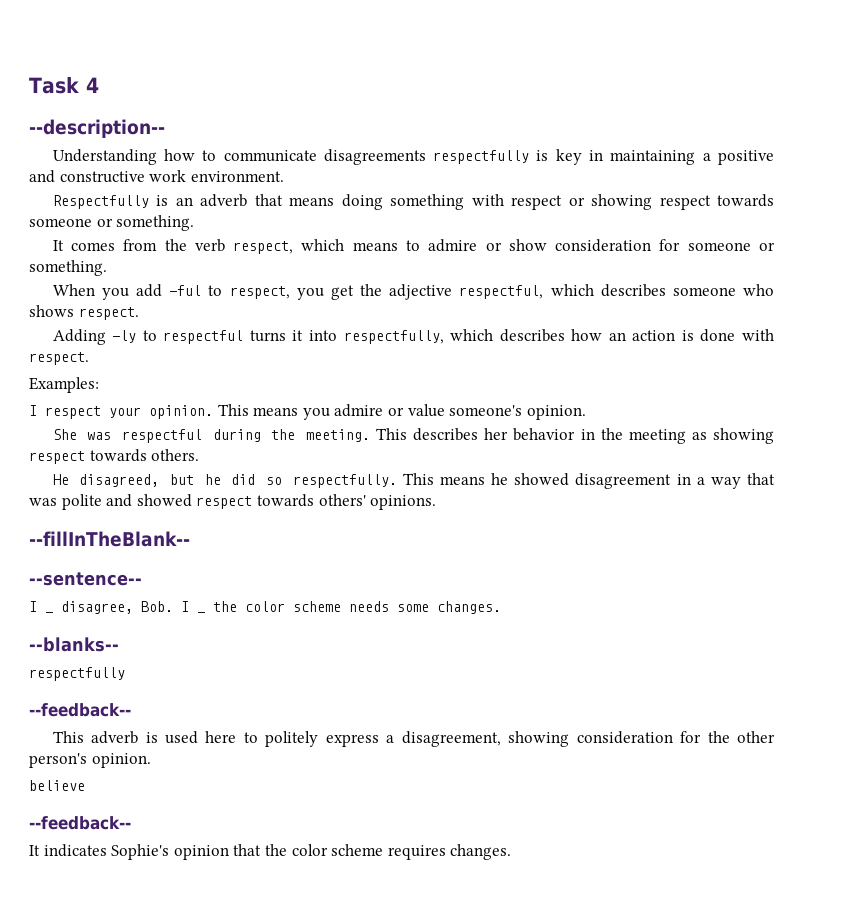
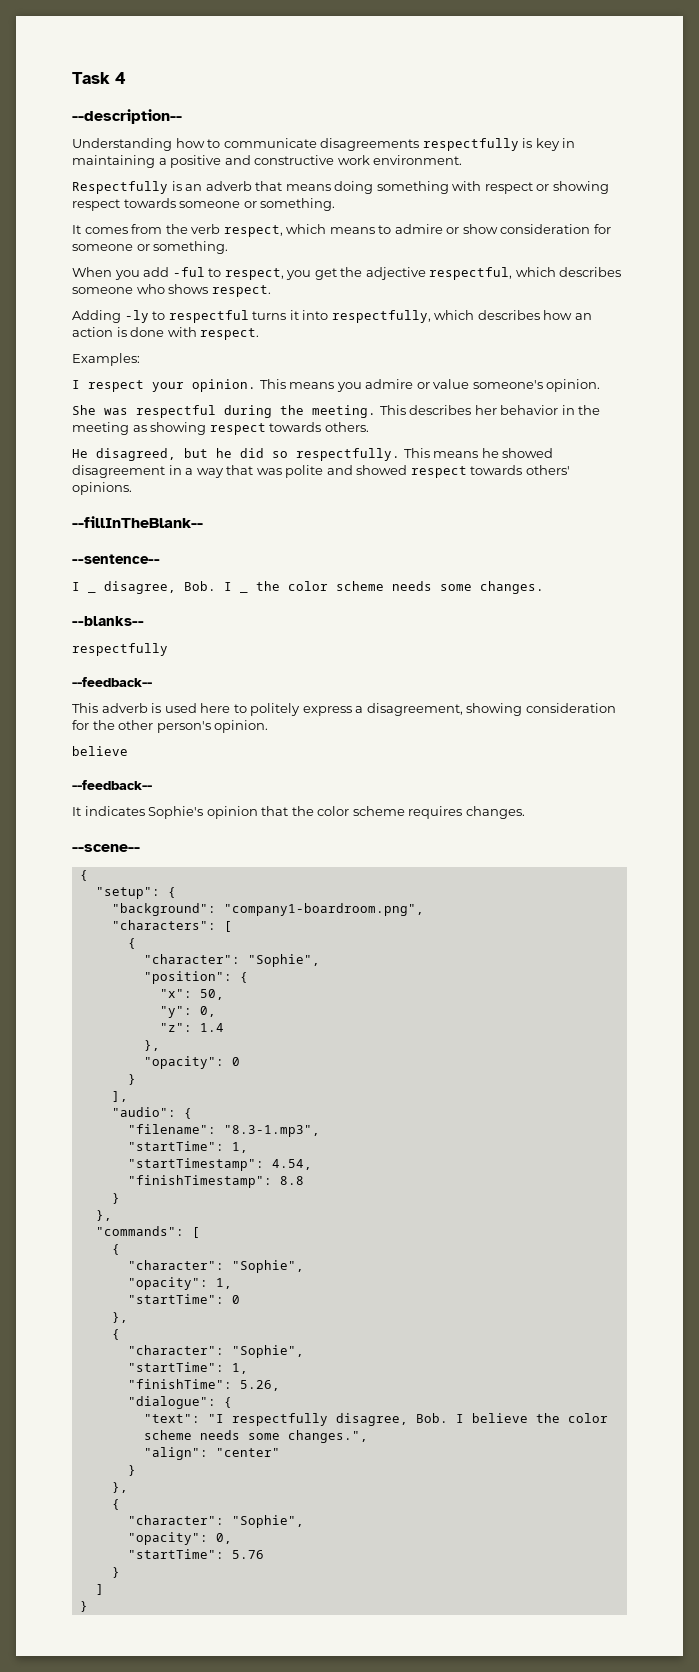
(512, 852) none -> [72,844,140,852] [79,870,88,881] [95,887,176,899] [111,903,424,916] [111,920,232,932] [127,938,136,949] [143,954,320,967] [143,971,248,984] [159,989,224,1000] [159,1006,216,1018] [159,1023,224,1032] [143,1040,160,1051] [143,1056,240,1069] [127,1074,136,1085] [111,1091,128,1102] [111,1107,192,1119] [127,1124,320,1137] [127,1141,248,1153] [127,1158,312,1171] [127,1175,304,1188] [111,1193,120,1204] [95,1210,112,1221] [95,1226,200,1238] [111,1244,120,1255] [127,1260,304,1273] [127,1277,232,1290] [127,1294,240,1304] [111,1312,128,1323] [111,1329,120,1340] [127,1345,304,1358] [127,1362,248,1374] [127,1379,280,1391] [127,1396,232,1409] [143,1413,608,1426] [143,1430,368,1443] [143,1447,280,1460] [127,1465,136,1476] [111,1482,128,1493] [111,1499,120,1510] [127,1515,304,1528] [127,1532,232,1545] [127,1549,264,1559] [111,1567,120,1578] [95,1584,104,1595] [79,1601,88,1612] // --scene-- // { // "setup": { // "background": "company1-boardroom.png", // "characters": [ // { // "character": "Sophie", // "position": { // "x": 50, // "y": 0, // "z": 1.4 // }, // "opacity": 0 // } // ], // "audio": { // "filename": "8.3-1.mp3", // "startTime": 1, // "startTimestamp": 4.54, // "finishTimestamp": 8.8 // } // }, // "commands": [ // { // "character": "Sophie", // "opacity": 1, // "startTime": 0 // }, // { // "character": "Sophie", // "startTime": 1, // "finishTime": 5.26, // "dialogue": { // "text": "I respectfully disagree, Bob. I believe the color scheme needs some changes.", // "align": "center" // } // }, // { // "character": "Sophie", // "opacity": 0, // "startTime": 5.76 // } // ] // }

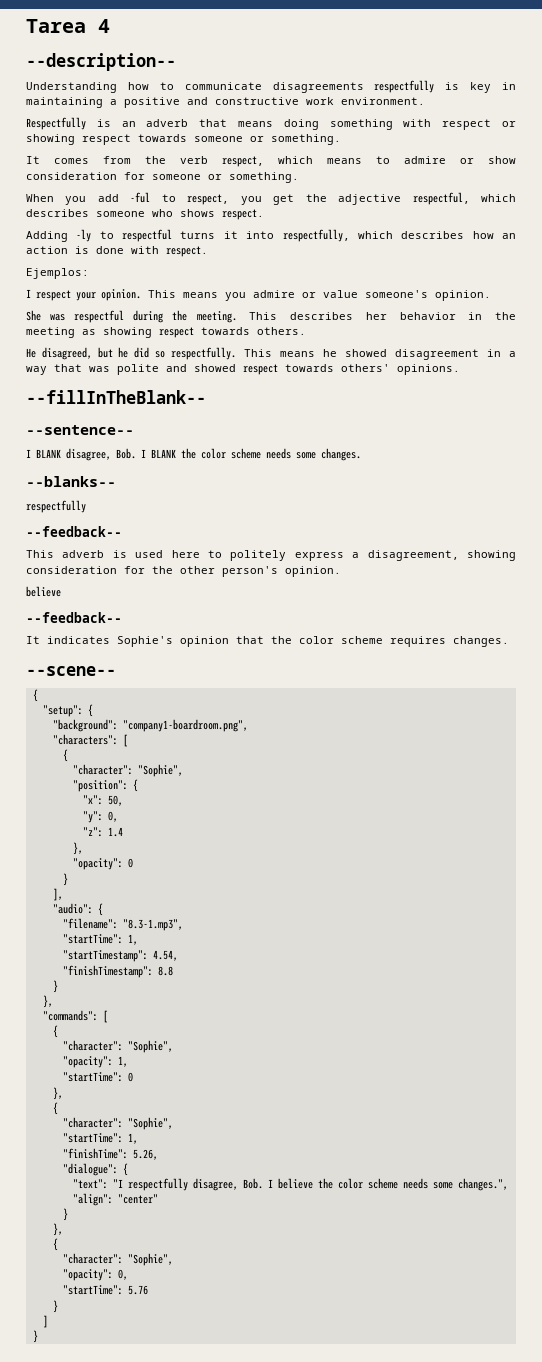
[72,72,110,84] Task -> [26,19,86,33] Tarea
[72,353,140,366] Examples: -> [26,268,89,279] Ejemplos:
[88,581,232,594] [240,591,248,593] _ disagree, Bob. I _ -> [36,448,176,461] BLANK disagree, Bob. I BLANK

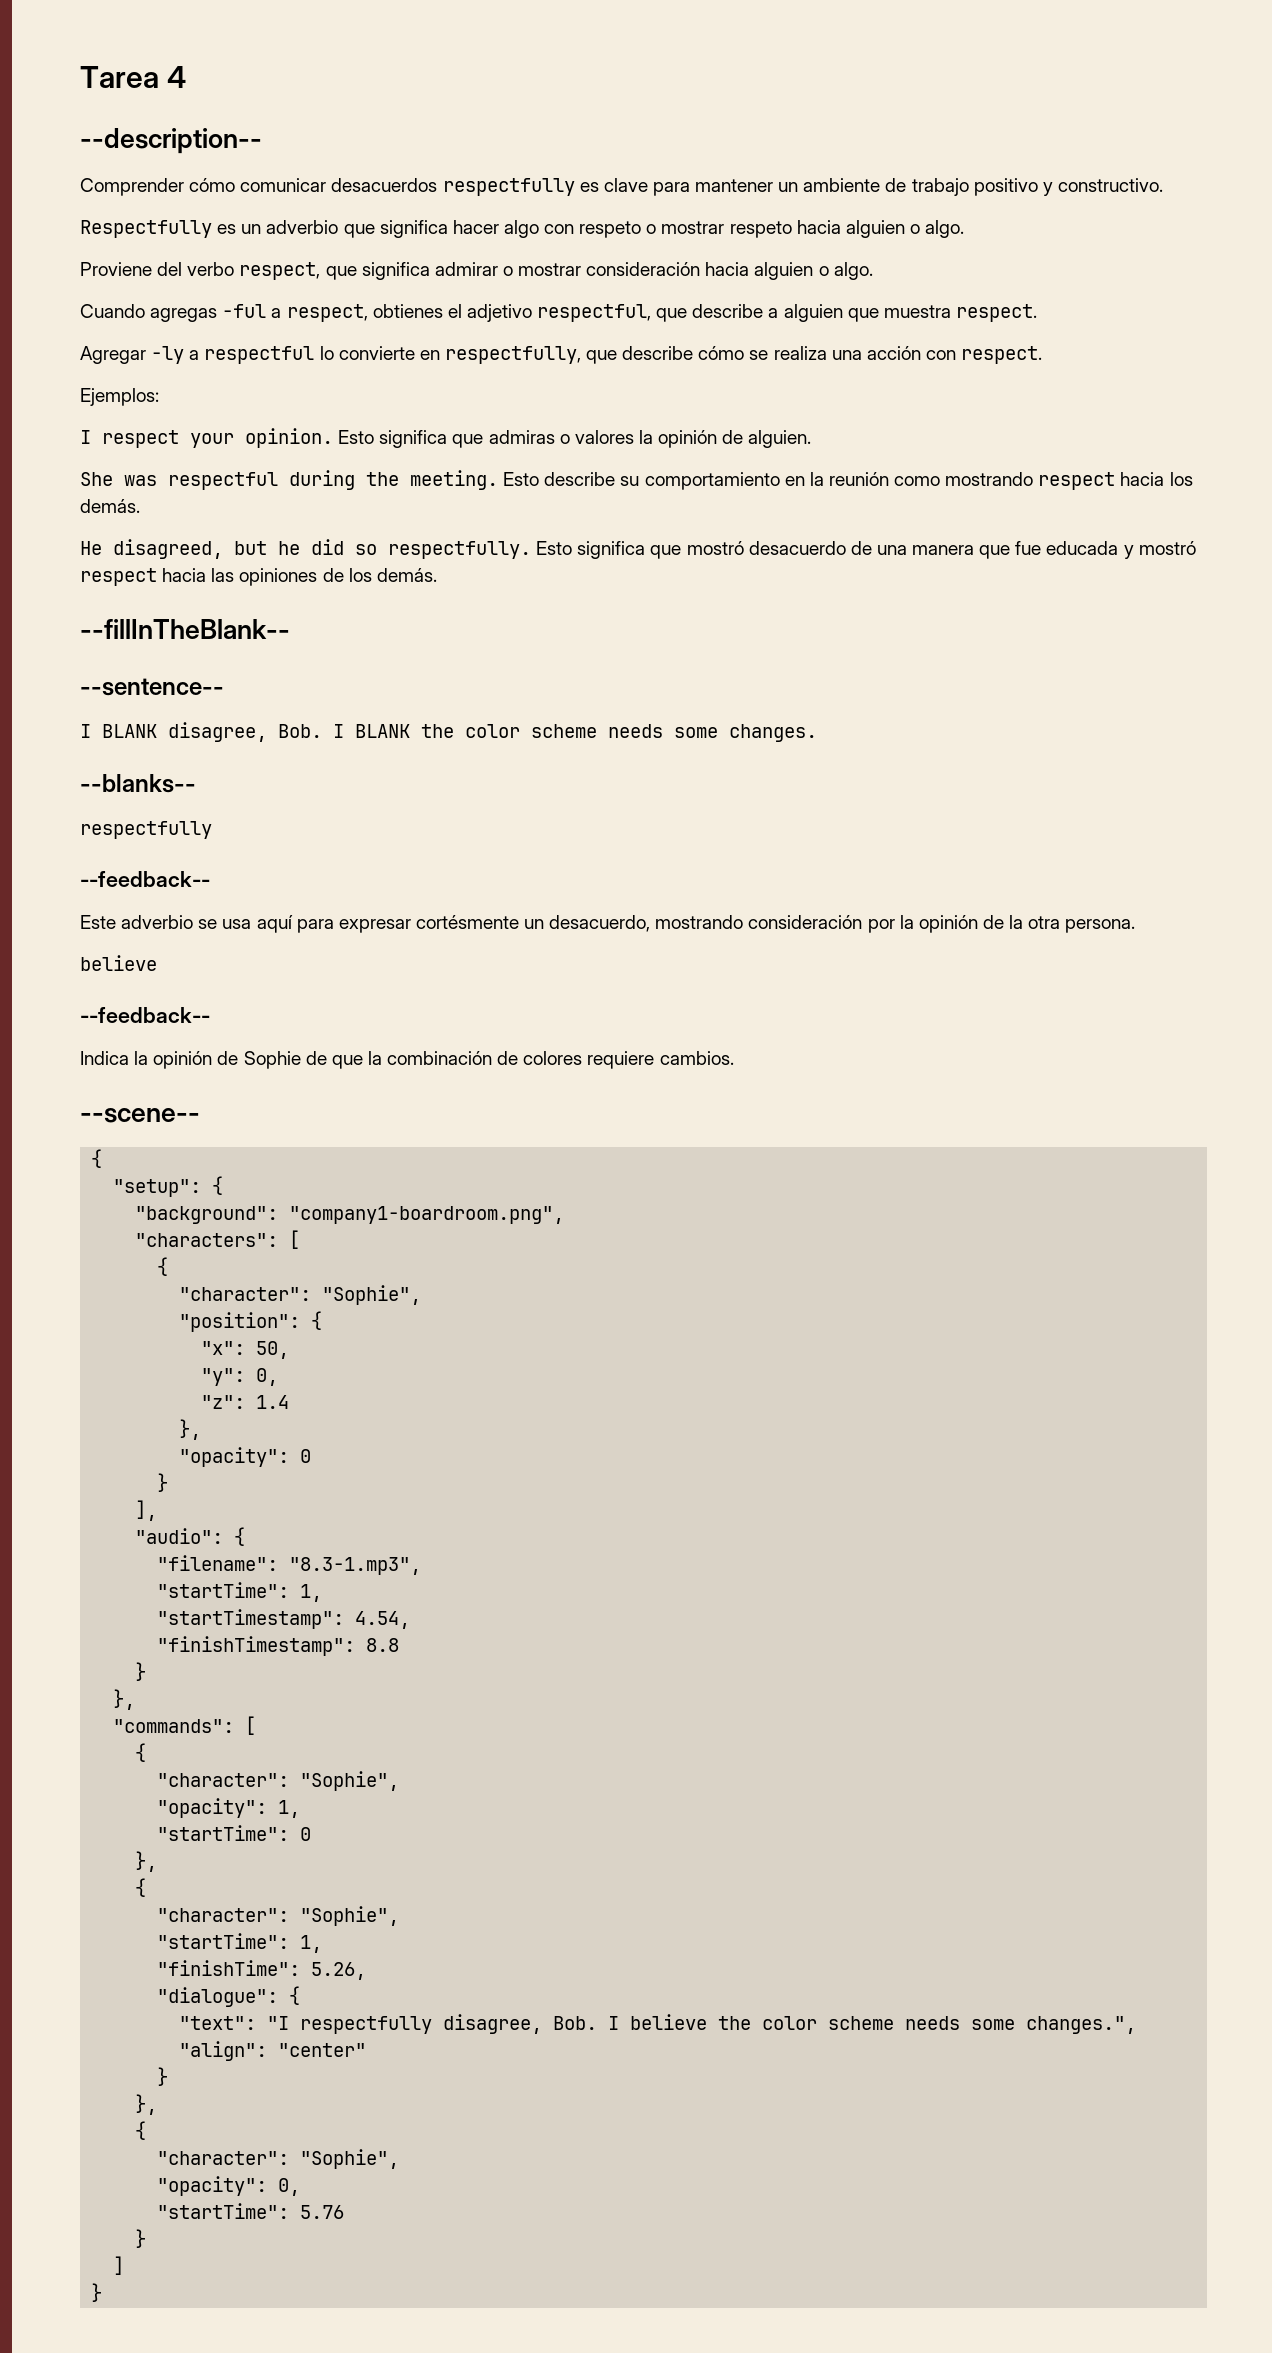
[26,80,516,93] [26,97,425,108] [26,117,516,130] [26,134,341,145] [26,156,516,167] [26,172,299,183] [26,192,516,205] [26,209,264,220] [26,229,516,242] [26,246,159,254] Understanding how to communicate disagreements respectfully is key in maintaining a positive and constructive work environment. // Respectfully is an adverb that means doing something with respect or showing respect towards someone or something. // It comes from the verb respect, which means to admire or show consideration for someone or something. // When you add -ful to respect, you get the adjective respectful, which describes someone who shows respect. // Adding -ly to respectful turns it into respectfully, which describes how an action is done with -> [80,178,1163,196] [80,220,965,238] [80,262,873,280] [80,304,1037,322] [80,346,956,364] Comprender cómo comunicar desacuerdos respectfully es clave para mantener un ambiente de trabajo positivo y constructivo. // Respectfully es un adverbio que significa hacer algo con respeto o mostrar respeto hacia alguien o algo. // Proviene del verbo respect, que significa admirar o mostrar consideración hacia alguien o algo. // Cuando agregas -ful a respect, obtienes el adjetivo respectful, que describe a alguien que muestra respect. // Agregar -ly a respectful lo convierte en respectfully, que describe cómo se realiza una acción con
[148,290,491,301] This means you admire or value someone's opinion. -> [338,430,812,448] Esto significa que admiras o valores la opinión de alguien.
[249,312,516,320] [26,327,306,338] This describes her behavior in the meeting as showing respect towards others. -> [503,472,1193,490] [80,499,140,513] Esto describe su comportamiento en la reunión como mostrando respect hacia los demás.
[243,349,516,360] [26,364,460,375] This means he showed disagreement in a way that was polite and showed respect towards others' opinions. -> [536,541,1196,559] [80,568,437,586] Esto significa que mostró desacuerdo de una manera que fue educada y mostró respect hacia las opiniones de los demás.
[26,550,516,561] [26,566,341,577] [26,586,61,597] [26,612,122,623] [26,636,509,647] This adverb is used here to politely express a disagreement, showing consideration for the other person's opinion. // believe // --feedback-- // It indicates Sophie's opinion that the color scheme requires changes. -> [80,915,1136,933] [80,955,157,971] [80,1007,210,1023] [80,1051,734,1069] Este adverbio se usa aquí para expresar cortésmente un desacuerdo, mostrando consideración por la opinión de la otra persona. // believe // --feedback-- // Indica la opinión de Sophie de que la combinación de colores requiere cambios.

